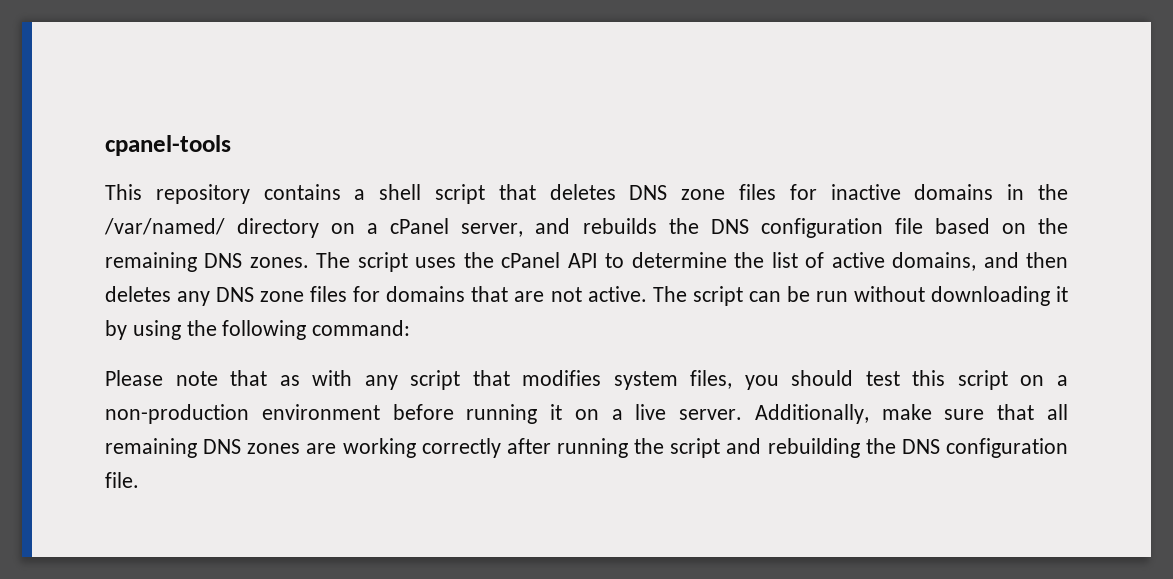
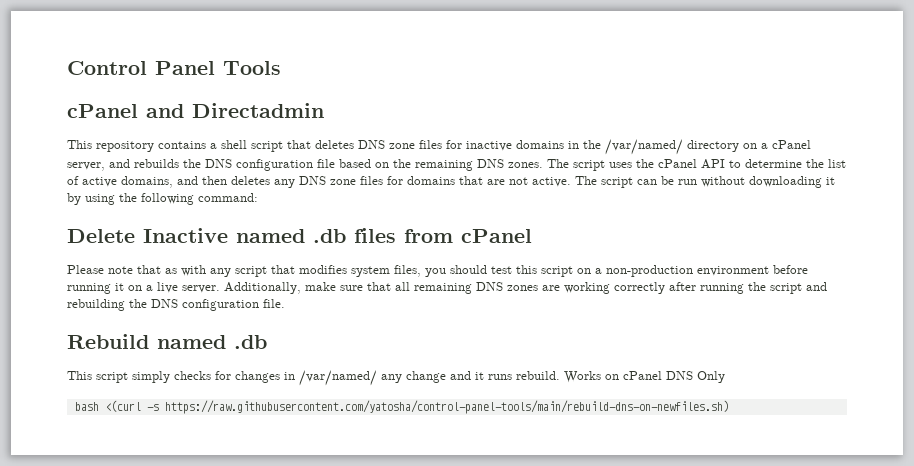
[105,135,231,156] cpanel-tools -> [67,61,281,75] [67,103,324,118] Control Panel Tools // cPanel and Directadmin
(411, 328) none -> [67,228,532,243] // Delete Inactive named .db files from cPanel
(139, 480) none -> [67,334,267,349] [67,370,725,386] [74,400,729,414] // Rebuild named .db // This script simply checks for changes in /var/named/ any change and it runs rebuild. Works on cPanel DNS Only // bash <(curl -s https://raw.githubusercontent.com/yatosha/control-panel-tools/main/rebuild-dns-on-newfiles.sh)

